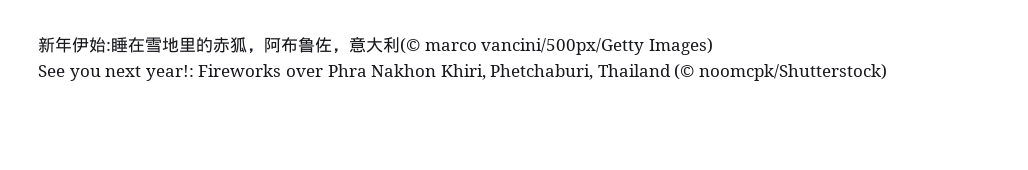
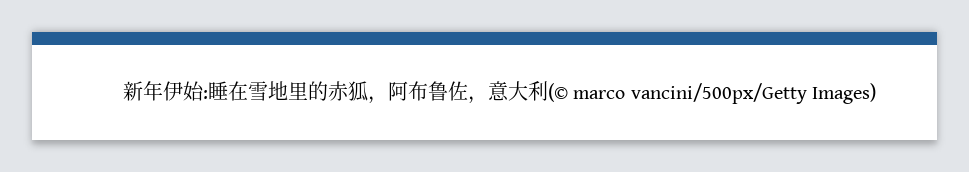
[38,64,888,81] // See you next year!: Fireworks over Phra Nakhon Khiri, Phetchaburi, Thailand (© noomcpk/Shutterstock) -> (877, 93) none

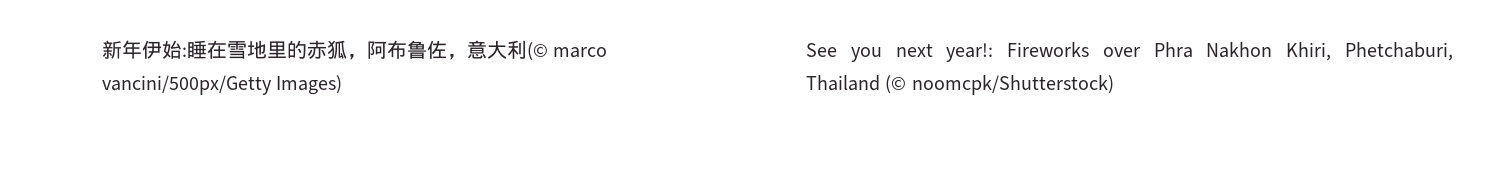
(877, 93) none -> [806,42,1453,62] [806,75,1114,95] // See you next year!: Fireworks over Phra Nakhon Khiri, Phetchaburi, Thailand (© noomcpk/Shutterstock)

